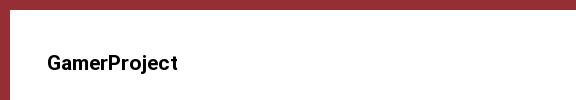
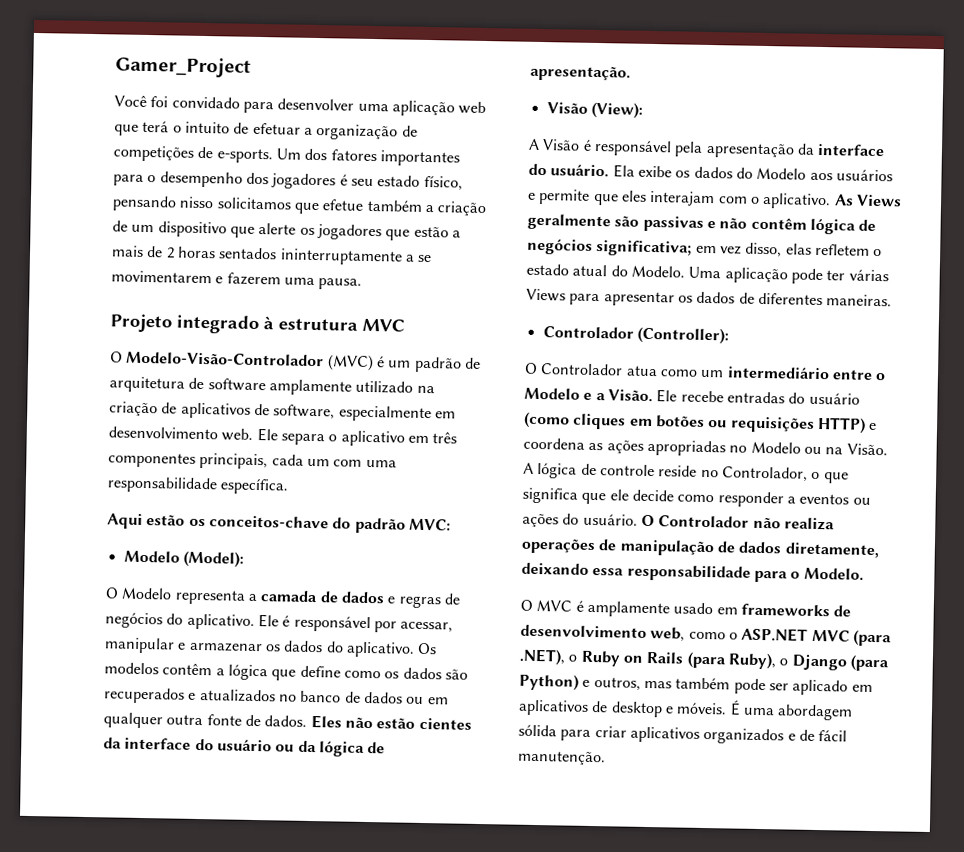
[47,55,178,74] GamerProject -> [115,56,251,78] [114,95,487,117] [114,120,418,141] [113,145,460,167] [113,171,463,191] [112,195,487,217] [112,220,461,241] [111,245,433,266] [111,270,363,290] [110,313,405,335] [110,351,481,373] [109,376,435,396] [109,401,456,423] [108,426,458,447] [108,452,397,470] [107,476,290,495] [107,513,451,534] [123,550,244,568] [105,587,461,609] [105,612,454,633] [104,637,438,658] [104,662,468,681] [104,687,449,705] [103,712,472,730] [103,737,386,757] [530,64,631,82] [546,101,643,119] [528,138,886,159] [528,163,893,182] [528,188,902,210] [527,213,877,235] [527,238,883,258] [526,263,889,285] [526,288,893,307] [542,326,729,345] [524,362,887,381] [524,387,860,405] [523,411,878,434] [523,437,888,457] [523,462,849,484] [522,487,871,508] [522,512,835,531] [521,537,879,559] [521,562,864,583] [520,599,852,618] [520,624,892,647] [519,648,889,672] [519,673,873,696] [518,699,854,721] [518,724,848,745] [517,749,606,766] Gamer_Project // Você foi convidado para desenvolver uma aplicação web que terá o intuito de efetuar a organização de competições de e-sports. Um dos fatores importantes para o desempenho dos jogadores é seu estado físico, pensando nisso solicitamos que efetue também a criação de um dispositivo que alerte os jogadores que estão a mais de 2 horas sentados ininterruptamente a se movimentarem e fazerem uma pausa. // Projeto integrado à estrutura MVC // O Modelo-Visão-Controlador (MVC) é um padrão de arquitetura de software amplamente utilizado na criação de aplicativos de software, especialmente em desenvolvimento web. Ele separa o aplicativo em três componentes principais, cada um com uma responsabilidade específica. // Aqui estão os conceitos-chave do padrão MVC: // Modelo (Model): // O Modelo representa a camada de dados e regras de negócios do aplicativo. Ele é responsável por acessar, manipular e armazenar os dados do aplicativo. Os modelos contêm a lógica que define como os dados são recuperados e atualizados no banco de dados ou em qualquer outra fonte de dados. Eles não estão cientes da interface do usuário ou da lógica de apresentação. // Visão (View): // A Visão é responsável pela apresentação da interface do usuário. Ela exibe os dados do Modelo aos usuários e permite que eles interajam com o aplicativo. As Views geralmente são passivas e não contêm lógica de negócios significativa; em vez disso, elas refletem o estado atual do Modelo. Uma aplicação pode ter várias Views para apresentar os dados de diferentes maneiras. // Controlador (Controller): // O Controlador atua como um intermediário entre o Modelo e a Visão. Ele recebe entradas do usuário (como cliques em botões ou requisições HTTP) e coordena as ações apropriadas no Modelo ou na Visão. A lógica de controle reside no Controlador, o que significa que ele decide como responder a eventos ou ações do usuário. O Controlador não realiza operações de manipulação de dados diretamente, deixando essa responsabilidade para o Modelo. // O MVC é amplamente usado em frameworks de desenvolvimento web, como o ASP.NET MVC (para .NET), o Ruby on Rails (para Ruby), o Django (para Python) e outros, mas também pode ser aplicado em aplicativos de desktop e móveis. É uma abordagem sólida para criar aplicativos organizados e de fácil manutenção.

